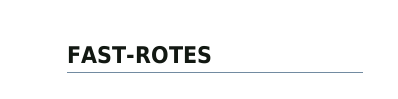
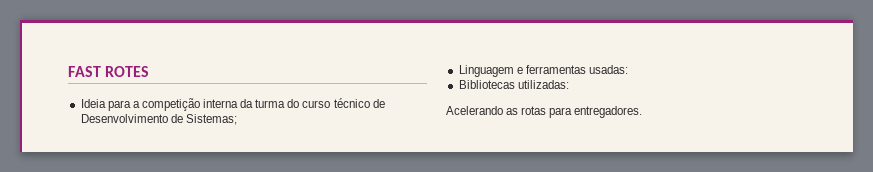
[67,45,212,64] FAST-ROTES -> [68,66,150,77] [80,98,385,111] [80,114,237,125] [458,65,628,77] [458,80,569,89] [446,106,643,118] FAST ROTES // Ideia para a competição interna da turma do curso técnico de Desenvolvimento de Sistemas; // Linguagem e ferramentas usadas: // Bibliotecas utilizadas: // Acelerando as rotas para entregadores.

